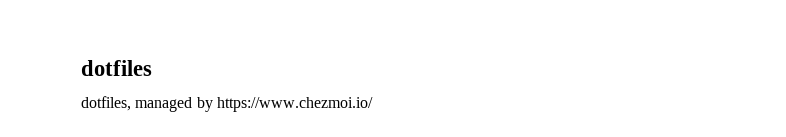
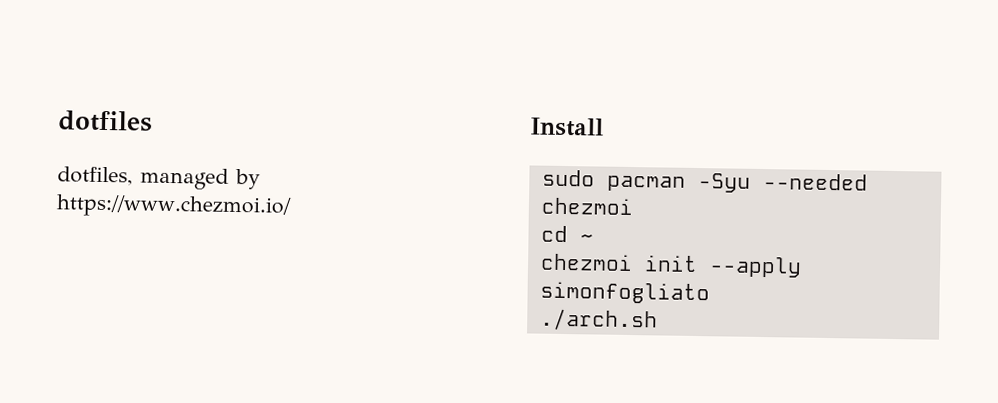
(373, 104) none -> [530,117,604,137] [541,169,868,193] [540,197,634,216] [540,225,594,243] [539,253,802,278] [539,281,710,305] [539,308,658,332] // Install // sudo pacman -Syu --needed chezmoi // cd ~ // chezmoi init --apply simonfogliato // ./arch.sh

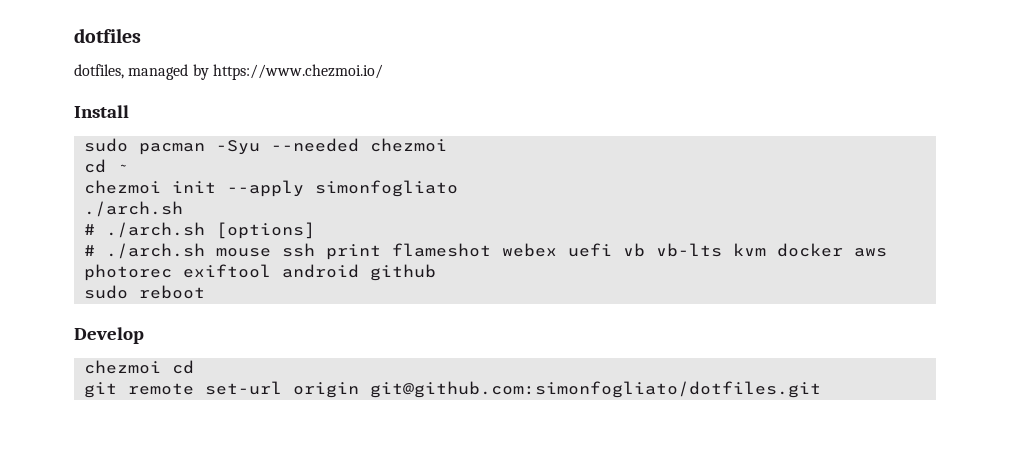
(658, 320) none -> [83,222,315,239] [83,243,887,260] [83,264,436,281] [83,285,205,299] [74,327,144,344] [83,360,194,374] [83,381,821,398] // # ./arch.sh [options] // # ./arch.sh mouse ssh print flameshot webex uefi vb vb-lts kvm docker aws photorec exiftool android github // sudo reboot // Develop // chezmoi cd // git remote set-url origin git@github.com:simonfogliato/dotfiles.git

